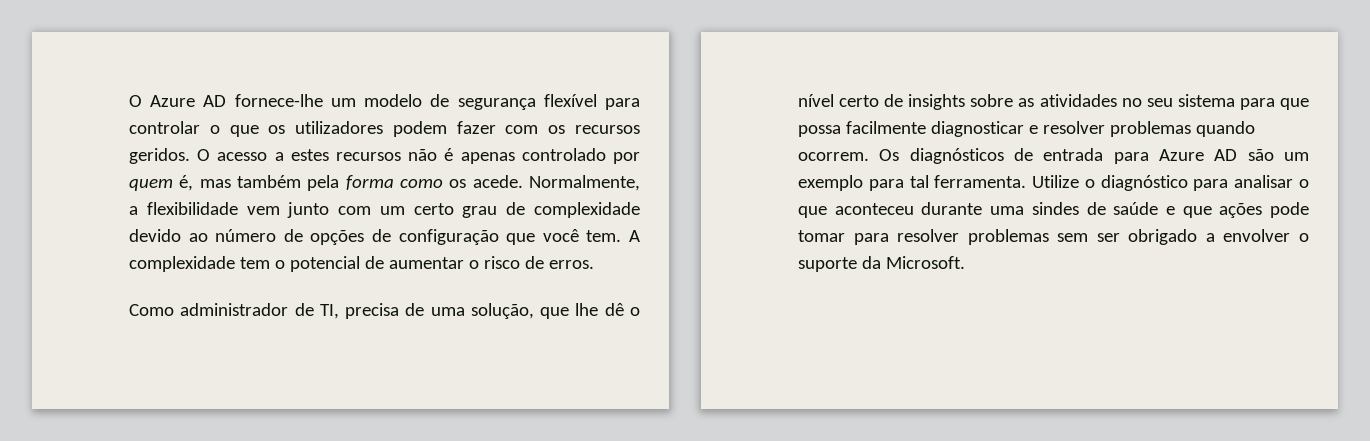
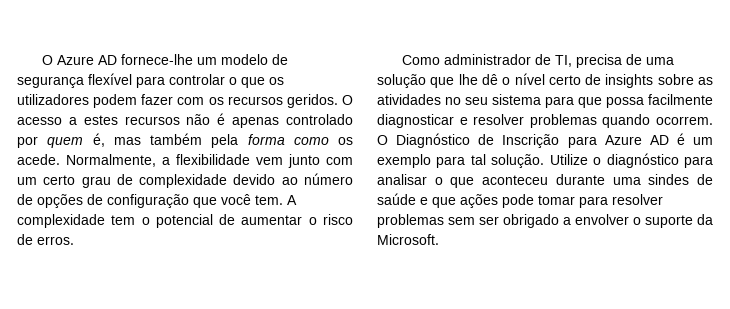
[470,303,534,319] solução, -> [377,74,426,88] solução
[879,148,1104,164] Os diagnósticos de entrada -> [377,133,560,148] O Diagnóstico de Inscrição
[1247,149,1274,161] são -> [676,133,685,145] é
[934,175,1027,188] ferramenta. -> [491,154,545,168] solução.

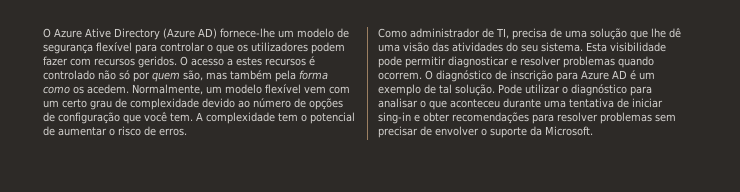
[97,55,117,65] AD -> [85,28,217,40] Ative Directory (Azure AD)
[208,97,224,105] os -> (91, 62) none
[186,113,353,128] não é apenas controlado -> [309,56,315,66] [43,70,130,80] é controlado não só
[92,133,105,147] é, -> [183,70,203,81] são,
[17,154,320,168] acede. Normalmente, a flexibilidade vem junto -> [87,84,326,95] acedem. Normalmente, um modelo flexível vem
[502,73,713,88] [377,94,713,108] o nível certo de insights sobre as atividades no seu sistema para que possa facilmente -> [378,42,666,52] [378,56,446,68] uma visão das atividades do seu sistema. Esta visibilidade pode permitir
[396,133,560,148] Diagnóstico de Inscrição -> [436,70,553,82] diagnóstico de inscrição
[436,156,466,168] para -> [424,84,436,94] de
[549,154,588,165] Utilize -> [498,84,560,94] Pode utilizar
[648,174,713,185] [377,193,575,208] sindes de saúde e que ações pode tomar -> [569,98,663,108] [378,112,529,124] tentativa de iniciar sing-in e obter recomendações
[479,214,571,228] ser obrigado a -> [378,126,432,138] precisar de

